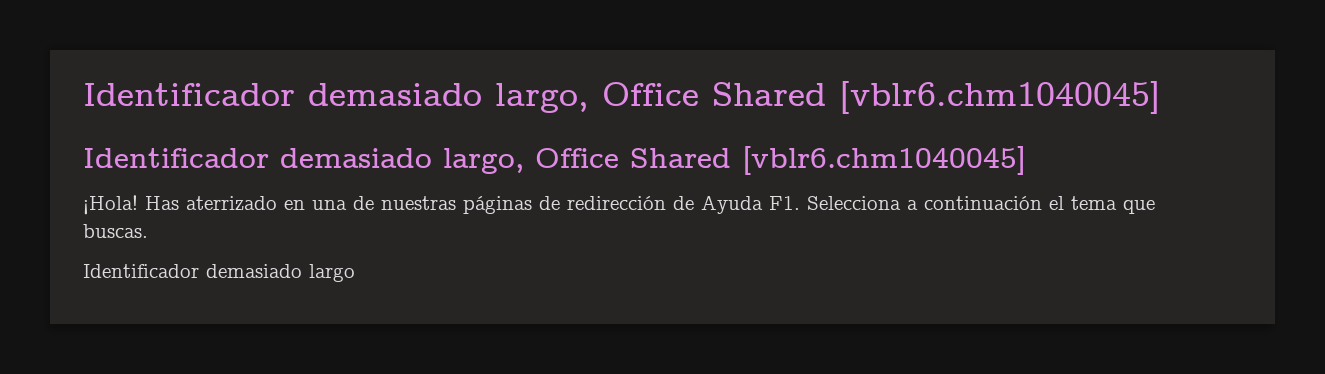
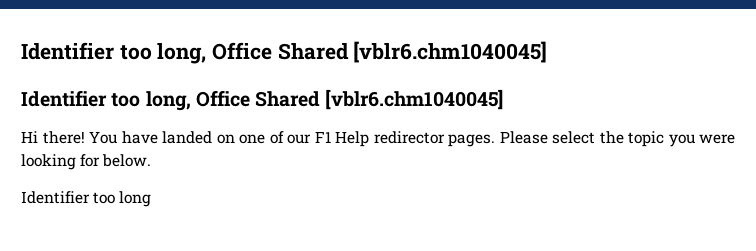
[83,81,1161,114] [83,146,1026,175] [83,195,1155,215] [83,224,148,238] [83,264,355,282] Identificador demasiado largo, Office Shared [vblr6.chm1040045] // Identificador demasiado largo, Office Shared [vblr6.chm1040045] // ¡Hola! Has aterrizado en una de nuestras páginas de redirección de Ayuda F1. Selecciona a continuación el tema que buscas. // Identificador demasiado largo -> [21,41,548,64] [21,89,504,111] [21,131,735,147] [21,154,152,170] [21,191,152,207] Identifier too long, Office Shared [vblr6.chm1040045] // Identifier too long, Office Shared [vblr6.chm1040045] // Hi there! You have landed on one of our F1 Help redirector pages. Please select the topic you were looking for below. // Identifier too long

